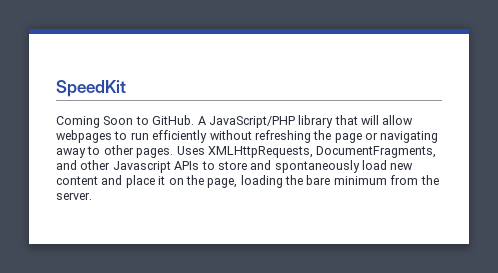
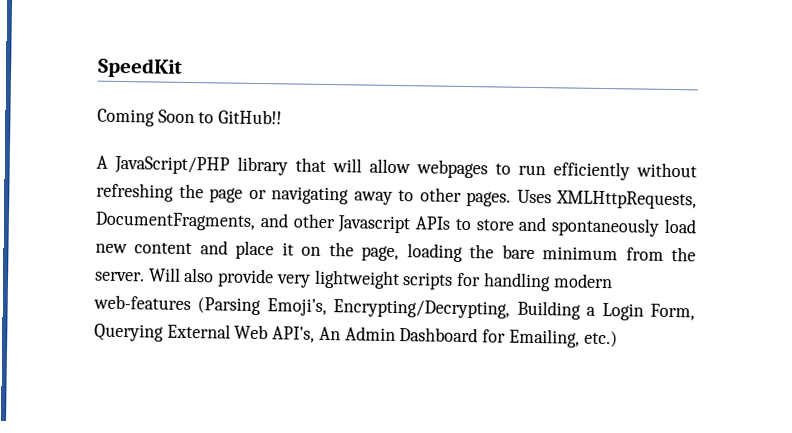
[152,115,195,125] GitHub. -> [218,109,283,125] GitHub!! //
(92, 196) none -> [148,267,613,292] [93,294,695,321] [94,323,618,348] Will also provide very lightweight scripts for handling modern web-features (Parsing Emoji's, Encrypting/Decrypting, Building a Login Form, Querying External Web API's, An Admin Dashboard for Emailing, etc.)

